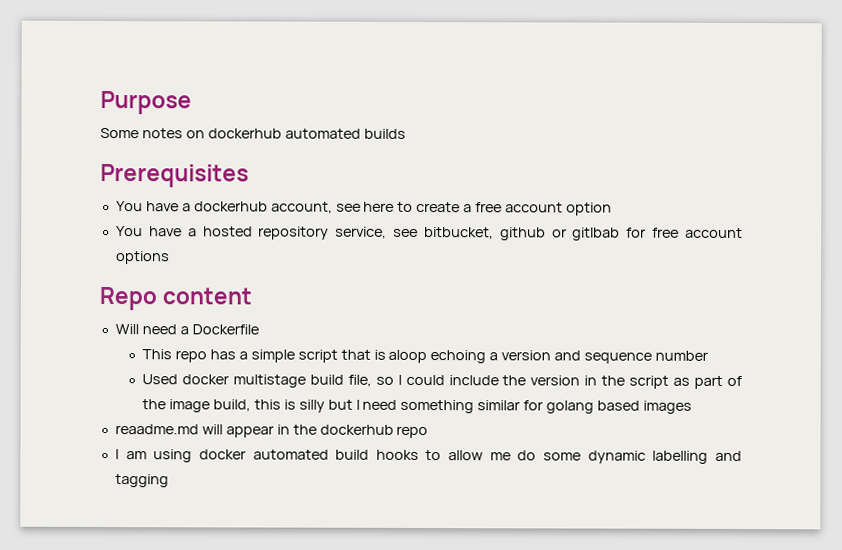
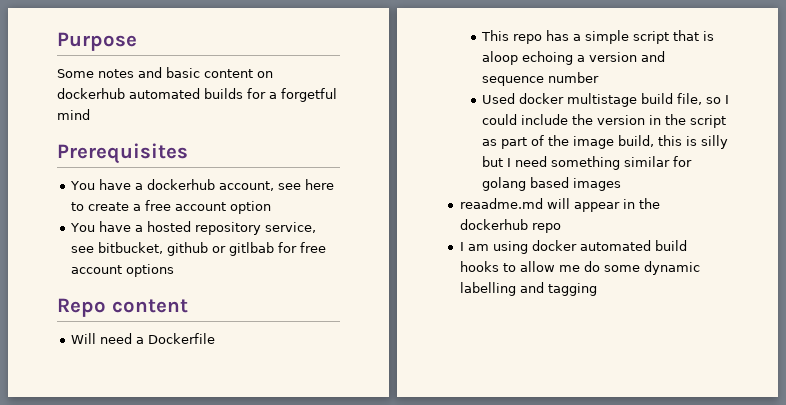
(183, 133) none -> [138,67,253,78] and basic content
(406, 133) none -> [247,88,337,102] [57,109,90,120] for a forgetful mind

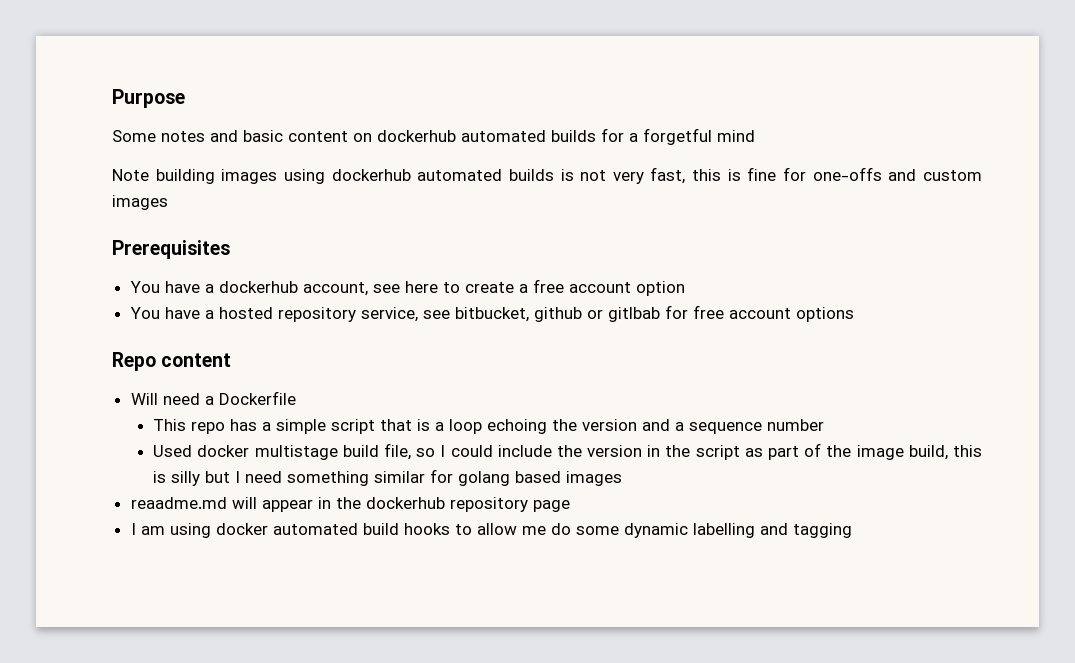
(90, 114) none -> [112,167,982,184] [112,195,168,210] // Note building images using dockerhub automated builds is not very fast, this is fine for one-offs and custom images
[481,51,585,65] aloop echoing a -> [435,419,578,434] a loop echoing the
(665, 56) none -> [675,422,685,431] a
[531,223,561,233] repo -> [449,497,570,512] repository page

